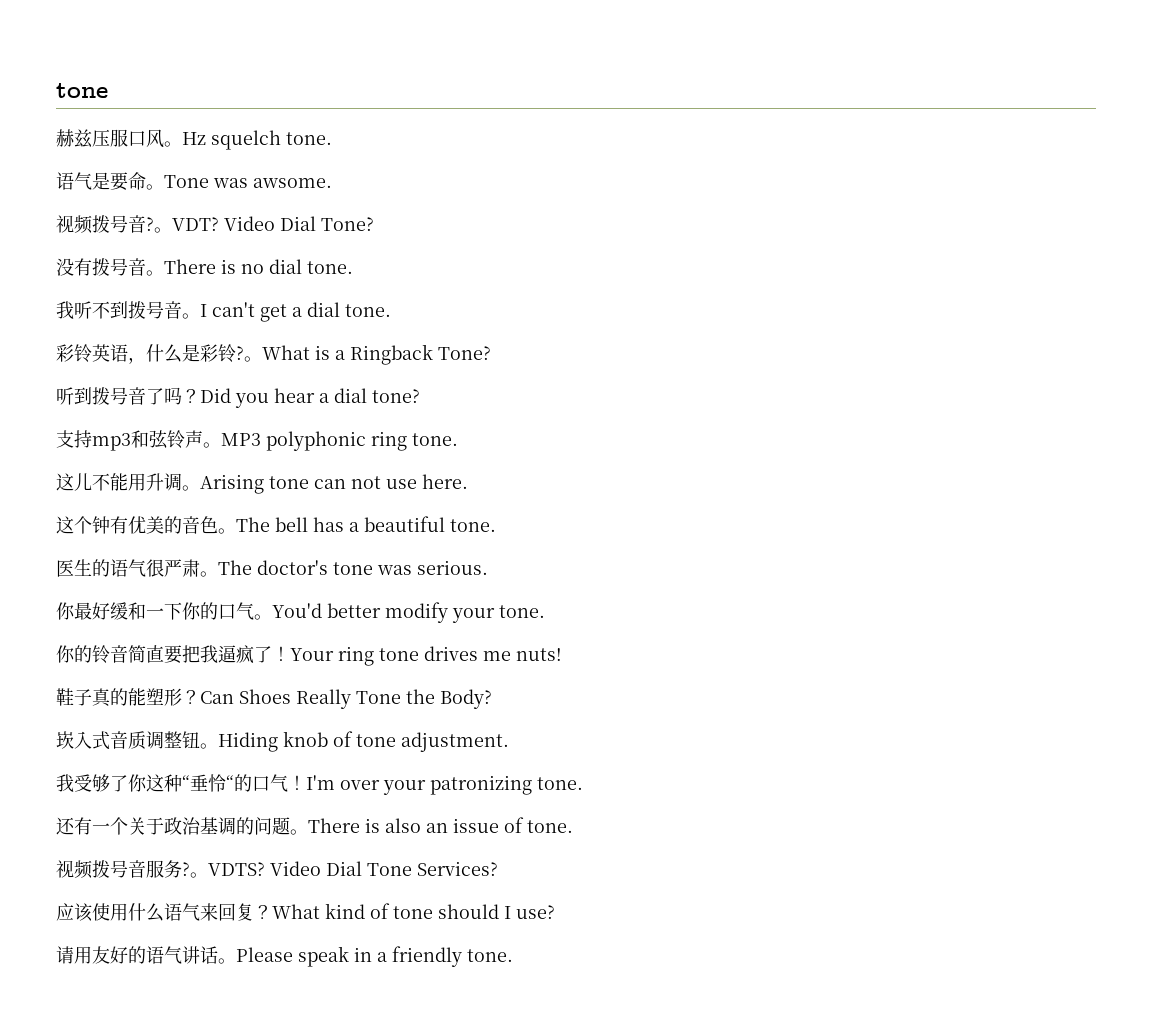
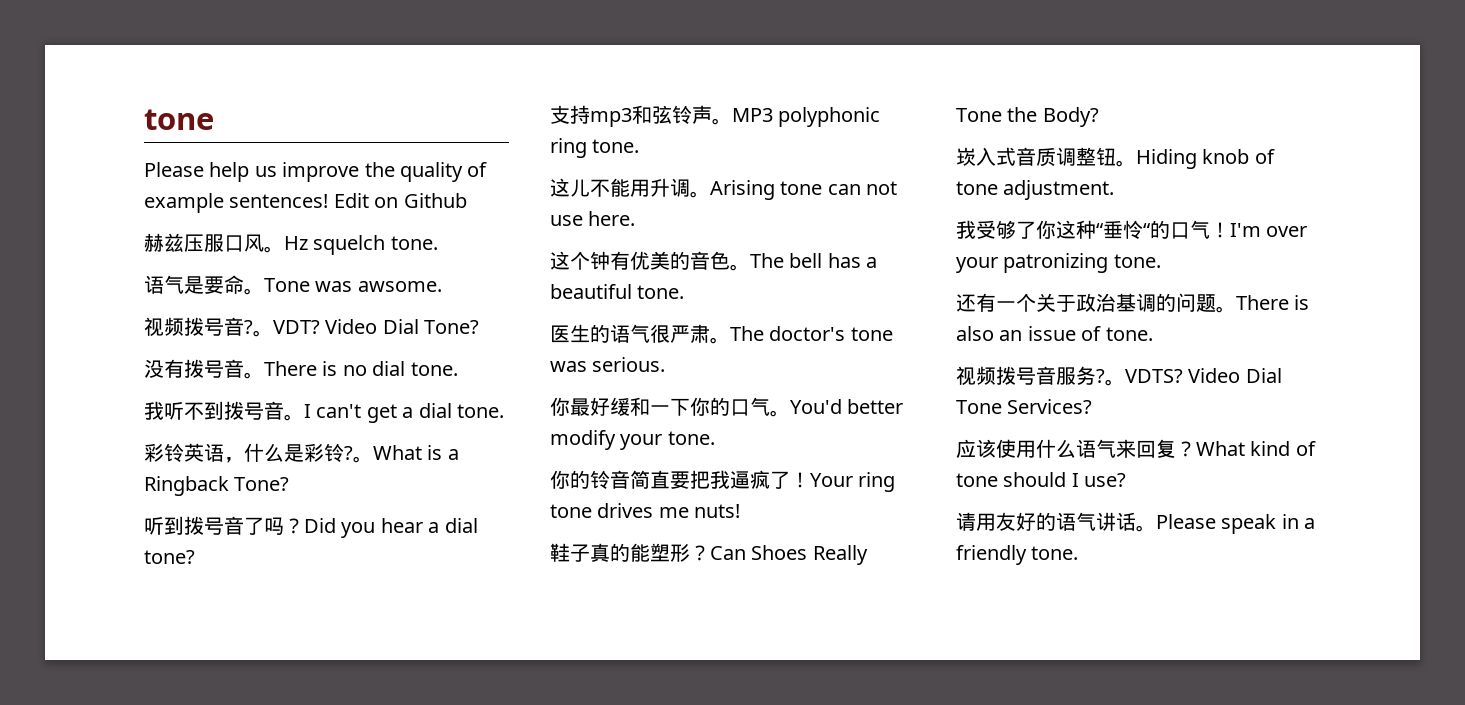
[56,83,108,98] tone -> [144,109,214,130] [144,162,488,182] [144,193,467,213] tone // Please help us improve the quality of example sentences! Edit on Github

